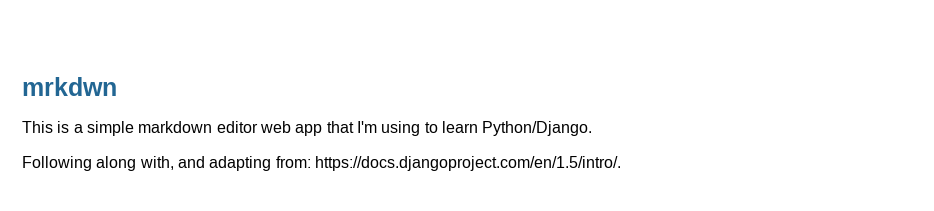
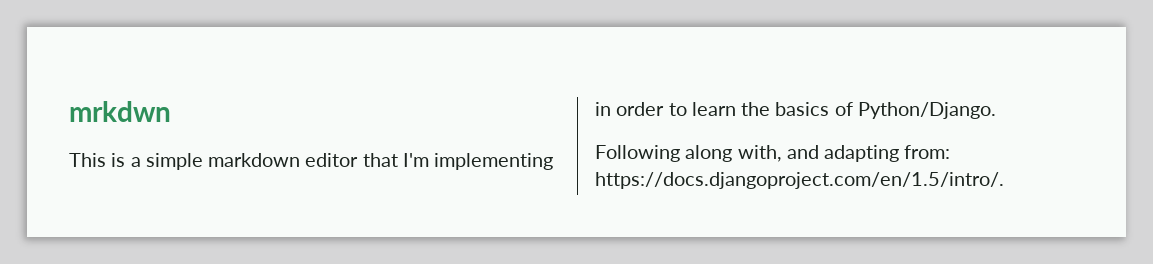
[259,121,478,136] web app that I'm using to learn -> [362,153,554,170] [595,102,853,116] that I'm implementing in order to learn the basics of

